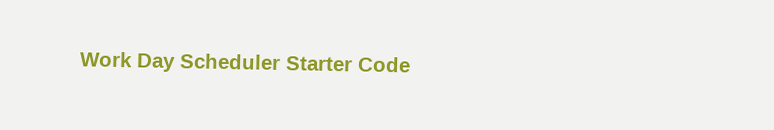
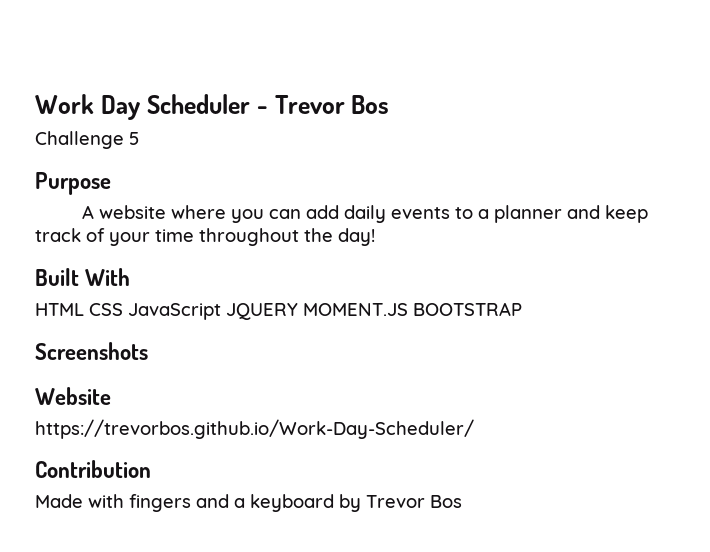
[285,56,411,73] Starter Code -> [256,95,390,114] [35,131,139,149] [35,172,111,195] [81,205,648,223] [35,228,375,246] [35,268,131,286] [35,302,522,320] [35,342,148,360] [35,387,111,405] [35,419,474,439] [35,460,151,478] [35,494,462,512] - Trevor Bos // Challenge 5 // Purpose // A website where you can add daily events to a planner and keep track of your time throughout the day! // Built With // HTML CSS JavaScript JQUERY MOMENT.JS BOOTSTRAP // Screenshots // Website // https://trevorbos.github.io/Work-Day-Scheduler/ // Contribution // Made with fingers and a keyboard by Trevor Bos

